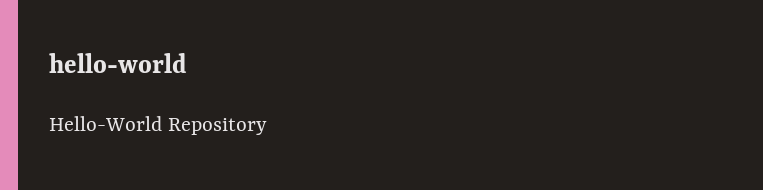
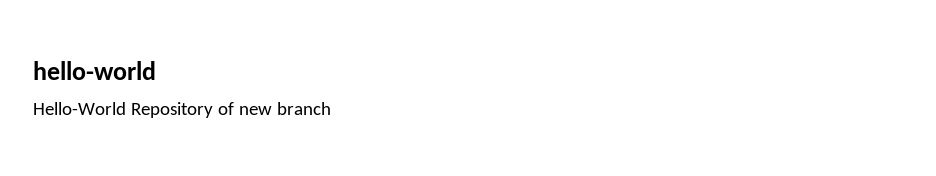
(268, 126) none -> [217,102,331,115] of new branch

